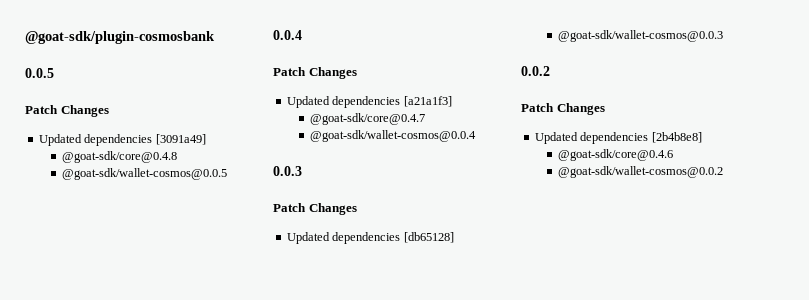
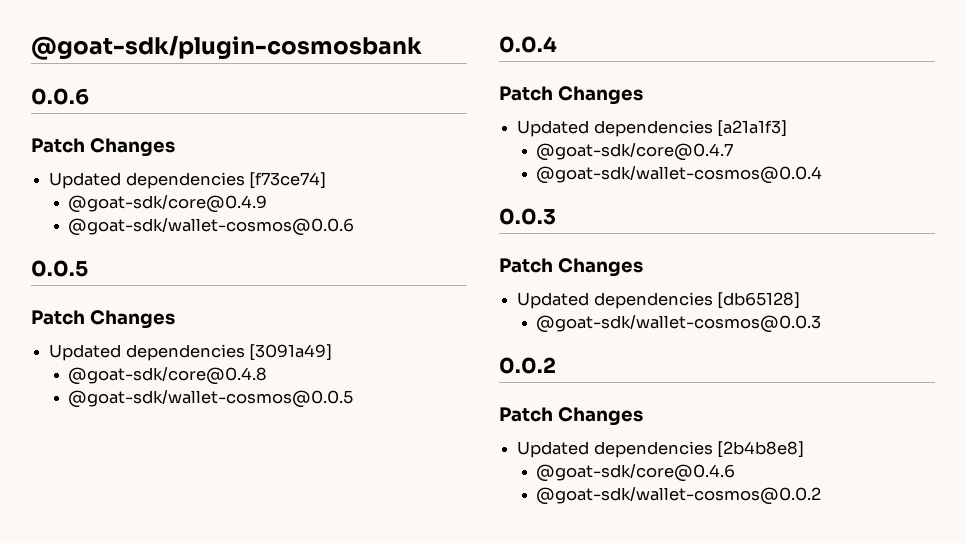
(215, 37) none -> [31,88,89,105] [31,138,175,157] [49,172,327,189] [68,195,268,213] [68,218,355,236] // 0.0.6 // Patch Changes // Updated dependencies [f73ce74] // @goat-sdk/core@0.4.9 // @goat-sdk/wallet-cosmos@0.0.6

